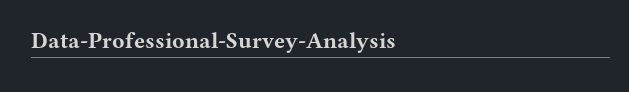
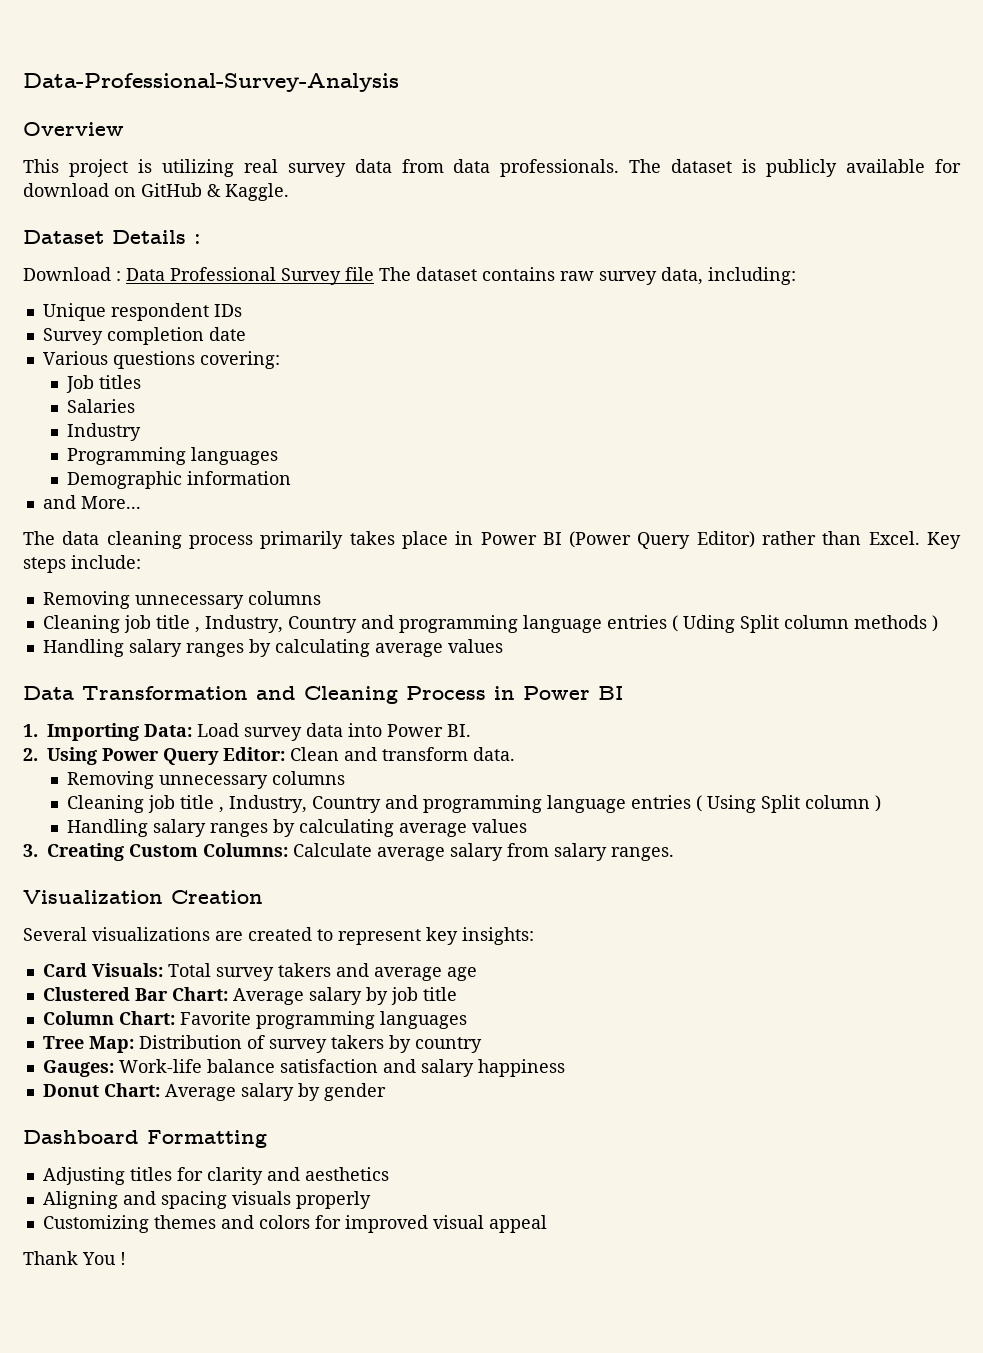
(396, 42) none -> [23,122,124,136] [23,159,961,177] [23,183,289,201] [23,230,201,244] [23,267,796,285] [42,303,242,321] [42,327,246,345] [42,351,280,369] [66,375,142,393] [67,399,136,413] [67,423,142,441] [67,447,279,465] [67,471,292,489] [42,495,141,509] [23,531,961,549] [23,555,141,573] [42,591,321,609] [42,615,938,633] [42,639,503,657] [23,686,623,704] [23,723,472,741] [23,747,516,765] [67,771,346,789] [67,795,882,813] [67,819,528,837] [23,843,675,861] [23,890,263,904] [23,927,534,945] [42,963,477,981] [42,987,457,1005] [42,1011,467,1029] [42,1035,482,1053] [42,1059,565,1077] [42,1083,386,1101] [23,1130,267,1148] [42,1167,389,1185] [42,1191,371,1209] [42,1215,547,1233] [23,1251,126,1265] // Overview // This project is utilizing real survey data from data professionals. The dataset is publicly available for download on GitHub & Kaggle. // Dataset Details : // Download : Data Professional Survey file The dataset contains raw survey data, including: // Unique respondent IDs // Survey completion date // Various questions covering: // Job titles // Salaries // Industry // Programming languages // Demographic information // and More... // The data cleaning process primarily takes place in Power BI (Power Query Editor) rather than Excel. Key steps include: // Removing unnecessary columns // Cleaning job title , Industry, Country and programming language entries ( Uding Split column methods ) // Handling salary ranges by calculating average values // Data Transformation and Cleaning Process in Power BI // 1. Importing Data: Load survey data into Power BI. // 2. Using Power Query Editor: Clean and transform data. // Removing unnecessary columns // Cleaning job title , Industry, Country and programming language entries ( Using Split column ) // Handling salary ranges by calculating average values // 3. Creating Custom Columns: Calculate average salary from salary ranges. // Visualization Creation // Several visualizations are created to represent key insights: // Card Visuals: Total survey takers and average age // Clustered Bar Chart: Average salary by job title // Column Chart: Favorite programming languages // Tree Map: Distribution of survey takers by country // Gauges: Work-life balance satisfaction and salary happiness // Donut Chart: Average salary by gender // Dashboard Formatting // Adjusting titles for clarity and aesthetics // Aligning and spacing visuals properly // Customizing themes and colors for improved visual appeal // Thank You !

